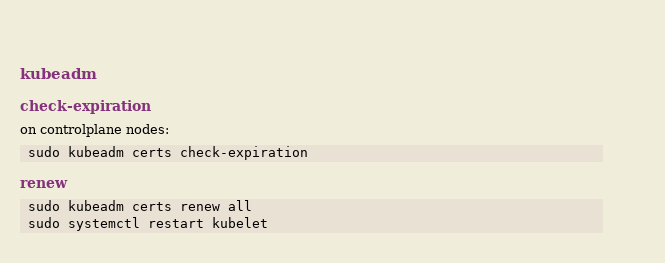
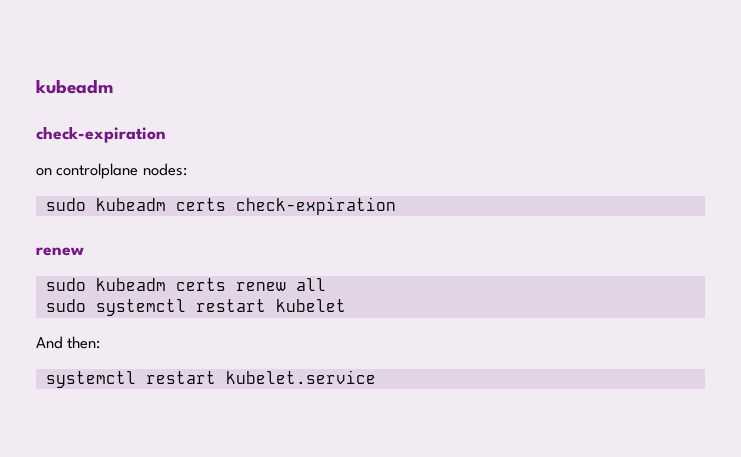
(268, 222) none -> [36,336,101,349] [45,370,376,388] // And then: // systemctl restart kubelet.service

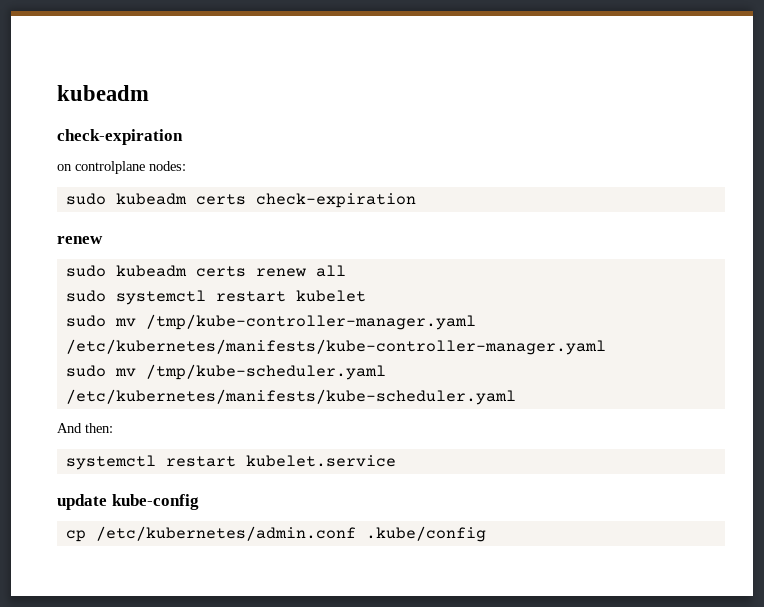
(346, 305) none -> [65,314,476,330] [65,339,606,355] [65,364,386,380] [65,389,516,405] // sudo mv /tmp/kube-controller-manager.yaml /etc/kubernetes/manifests/kube-controller-manager.yaml // sudo mv /tmp/kube-scheduler.yaml /etc/kubernetes/manifests/kube-scheduler.yaml
(376, 377) none -> [57,494,199,510] [65,526,486,542] // update kube-config // cp /etc/kubernetes/admin.conf .kube/config

